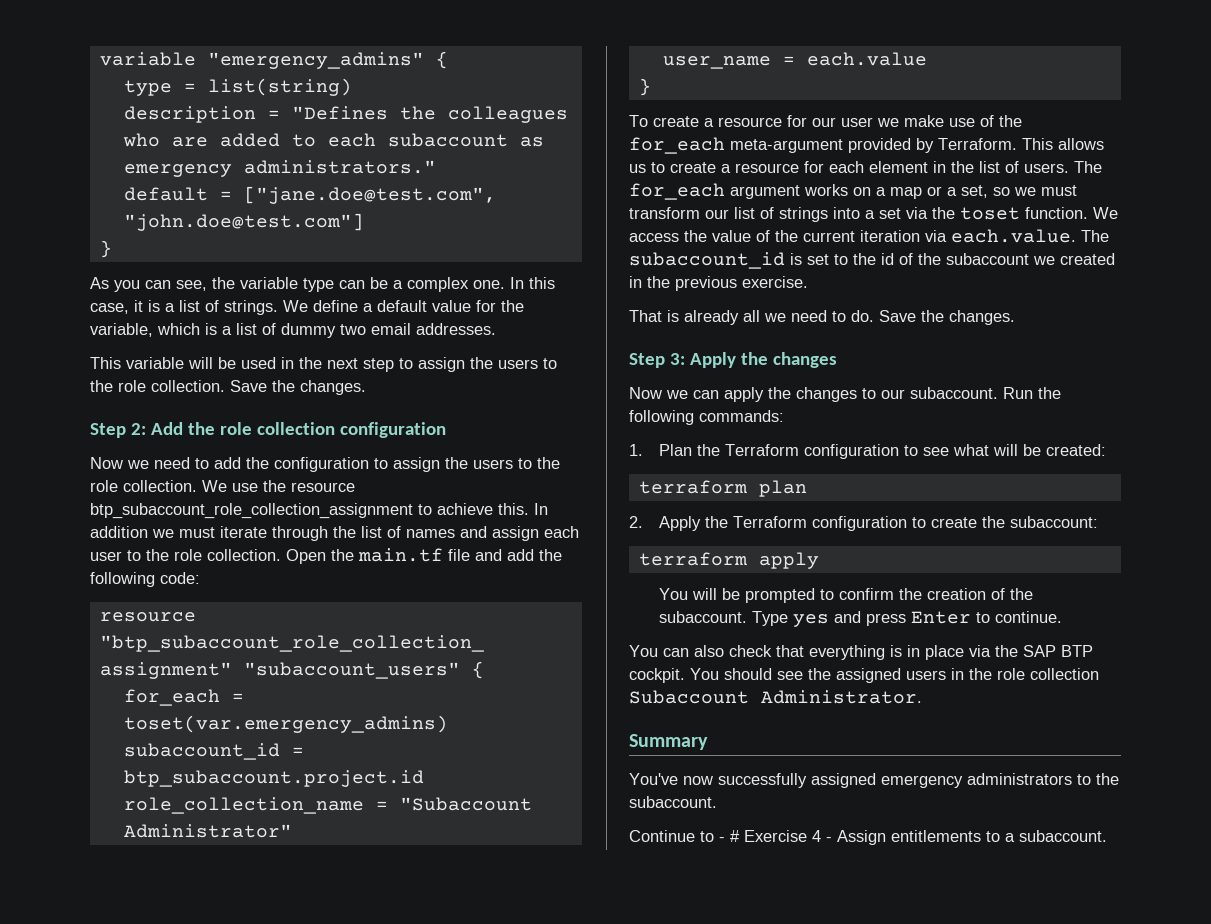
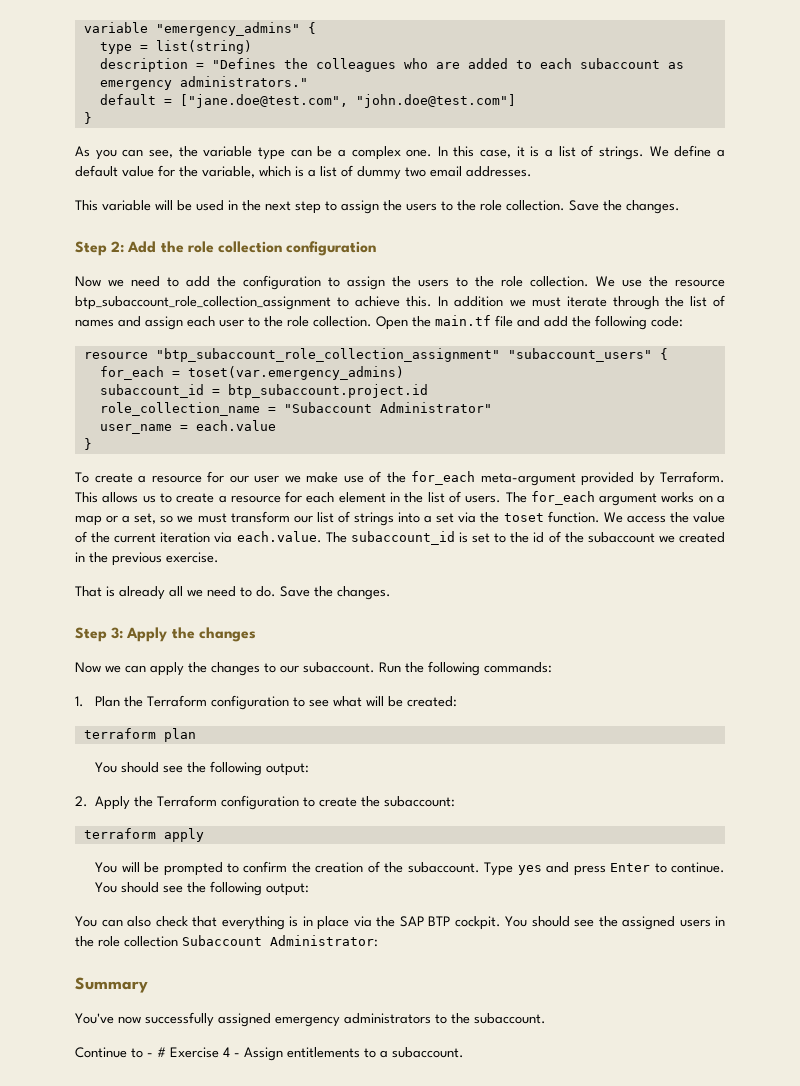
(807, 488) none -> [95,761,310,776] // You should see the following output:
(1063, 617) none -> [95,881,310,896] You should see the following output:
[761,690,922,704] Administrator. -> [270,935,378,947] Administrator:

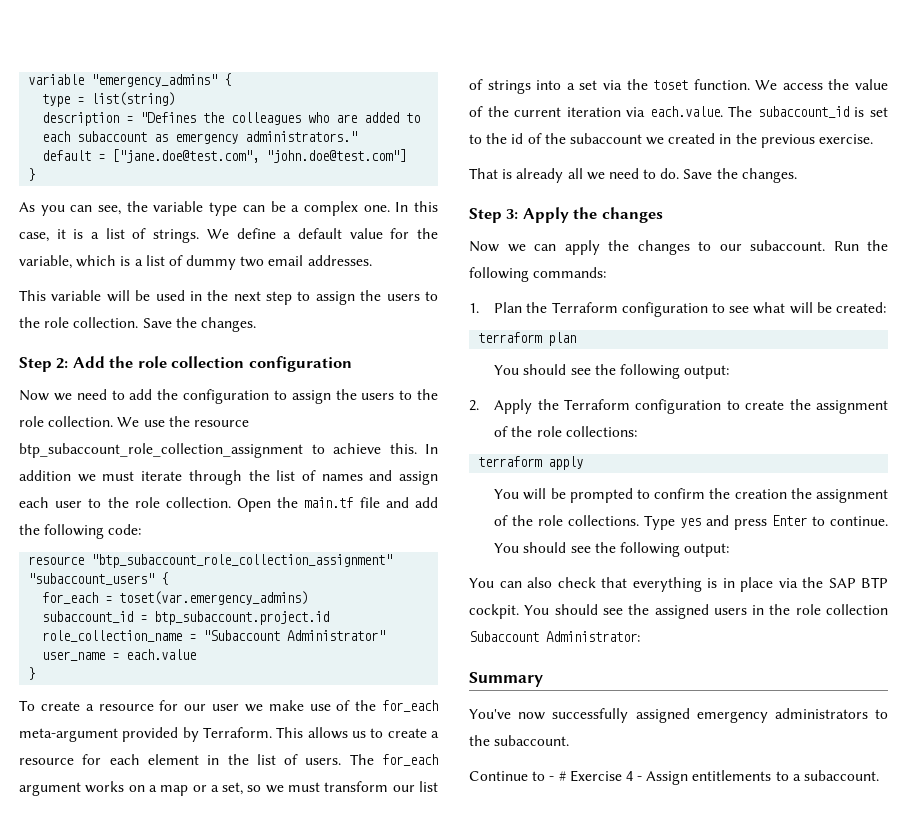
[384,796,456,807] subaccount: -> [816,400,888,414] [494,426,637,437] assignment of the role collections:
[367,861,480,873] of the subaccount. -> [790,488,888,503] [494,515,640,526] the assignment of the role collections.

